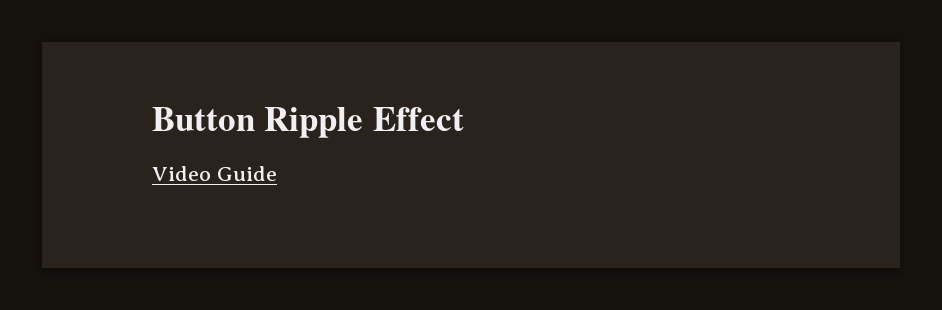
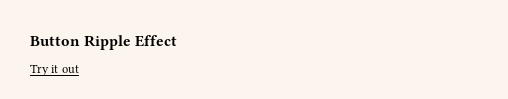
[152,166,277,181] Video Guide -> [30,64,79,76] Try it out

